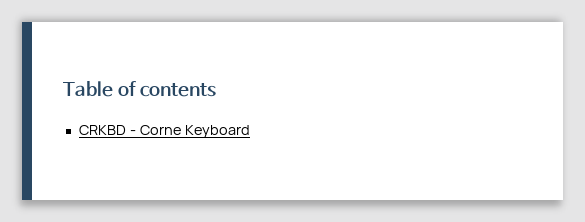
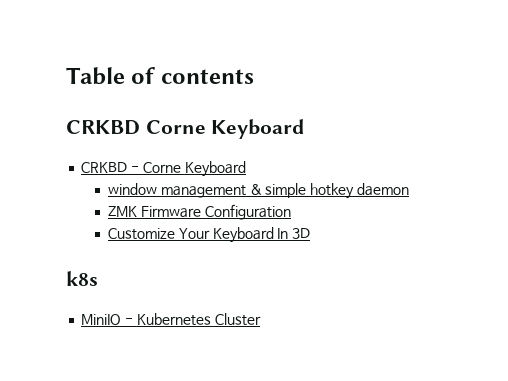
(216, 90) none -> [66,119,305,139] // CRKBD Corne Keyboard
(250, 131) none -> [107,183,409,199] [107,204,291,220] [107,227,311,243] [66,271,98,286] [81,313,261,326] // window management & simple hotkey daemon // ZMK Firmware Configuration // Customize Your Keyboard In 3D // k8s // MiniIO - Kubernetes Cluster

